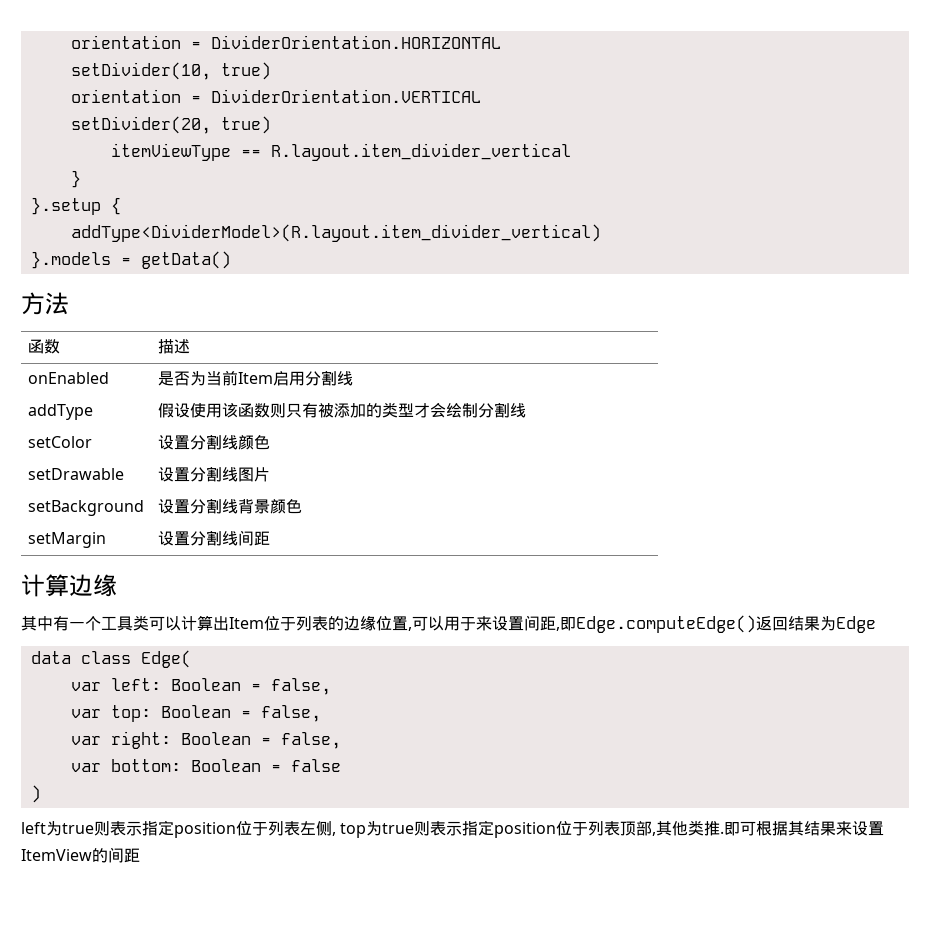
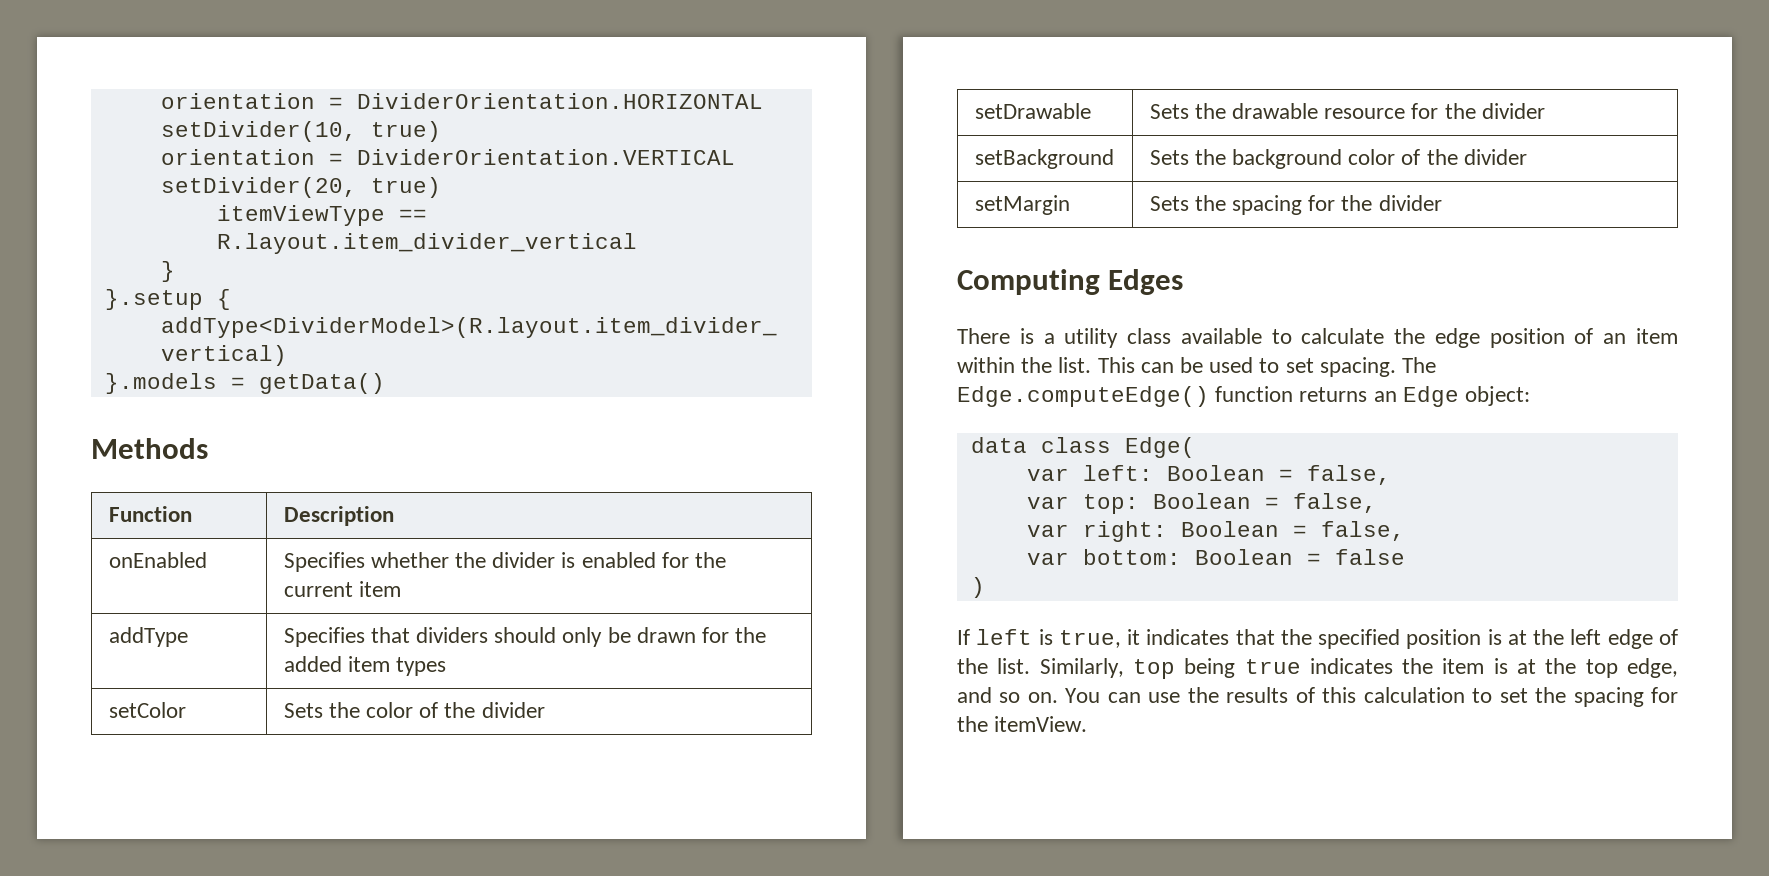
[21,292,69,315] [27,339,60,354] [157,339,190,354] [27,372,109,384] [157,370,353,386] [27,404,93,420] [157,402,526,418] [27,436,92,448] [157,434,270,450] [27,468,124,480] [157,466,270,482] [27,500,144,516] [157,498,302,514] [27,532,106,548] [157,530,270,546] [21,574,117,597] [21,615,836,633] 方法 // 函数 | 描述 // onEnabled | 是否为当前Item启用分割线 // addType | 假设使用该函数则只有被添加的类型才会绘制分割线 // setColor | 设置分割线颜色 // setDrawable | 设置分割线图片 // setBackground | 设置分割线背景颜色 // setMargin | 设置分割线间距 // 计算边缘 // 其中有一个工具类可以计算出Item位于列表的边缘位置,可以用于来设置间距,即Edge.computeEdge()返回结果为 -> [91,438,208,459] [108,506,192,522] [283,506,394,526] [108,552,207,568] [283,552,727,572] [283,581,401,597] [108,627,188,647] [283,627,767,647] [283,656,446,676] [108,702,186,718] [283,702,545,718] [974,103,1091,119] [1149,103,1545,119] [974,149,1114,169] [1149,149,1527,169] [974,195,1070,215] [1149,195,1442,215] [957,269,1184,295] [957,328,1678,348] [957,357,1437,377] [957,386,1397,407] Methods // Function | Description // onEnabled | Specifies whether the divider is enabled for the current item // addType | Specifies that dividers should only be drawn for the added item types // setColor | Sets the color of the divider // setDrawable | Sets the drawable resource for the divider // setBackground | Sets the background color of the divider // setMargin | Sets the spacing for the divider // Computing Edges // There is a utility class available to calculate the edge position of an item within the list. This can be used to set spacing. The Edge.computeEdge() function returns an
(876, 624) none -> [1465,386,1531,406] object:
[21,820,885,838] [21,847,140,863] left为true则表示指定position位于列表左侧, top为true则表示指定position位于列表顶部,其他类推.即可根据其结果来设置ItemView的间距 -> [957,629,1678,649] [957,658,1678,679] [957,687,1678,707] [957,716,1088,732] If left is true, it indicates that the specified position is at the left edge of the list. Similarly, top being true indicates the item is at the top edge, and so on. You can use the results of this calculation to set the spacing for the itemView.

